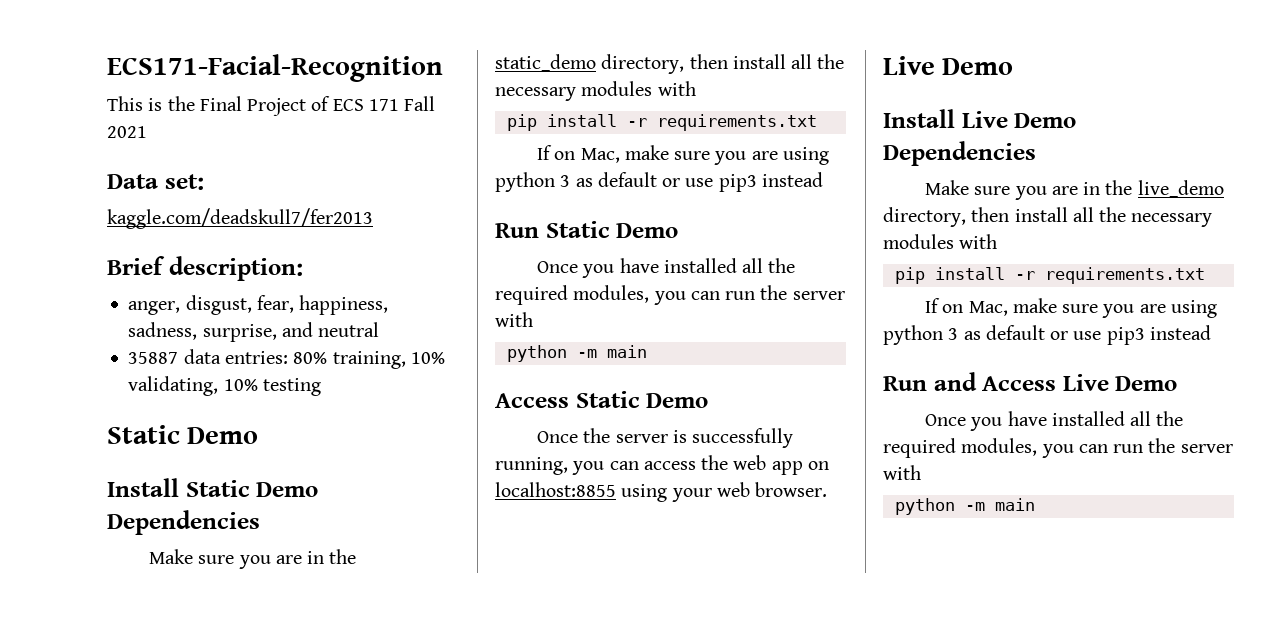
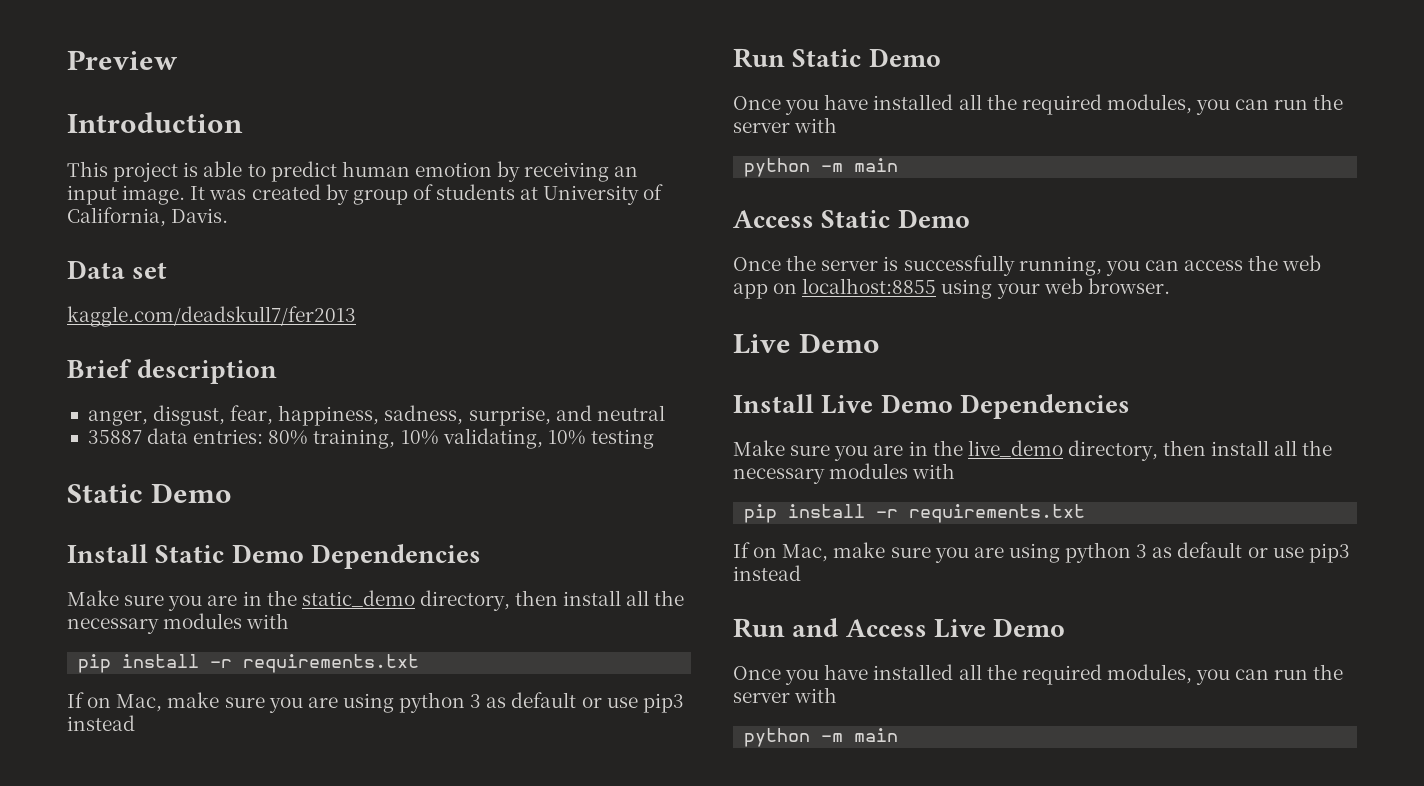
[107,54,443,82] ECS171-Facial-Recognition -> [67,50,178,70] [67,112,243,133] Preview // Introduction
[148,96,436,116] [107,126,147,138] is the Final Project of ECS 171 Fall 2021 -> [113,161,639,182] [67,184,664,205] [67,207,229,227] project is able to predict human emotion by receiving an input image. It was created by group of students at University of California, Davis.
[164,174,204,190] set: -> [132,262,168,279] set
[168,256,303,281] description: -> [137,359,278,384] description

